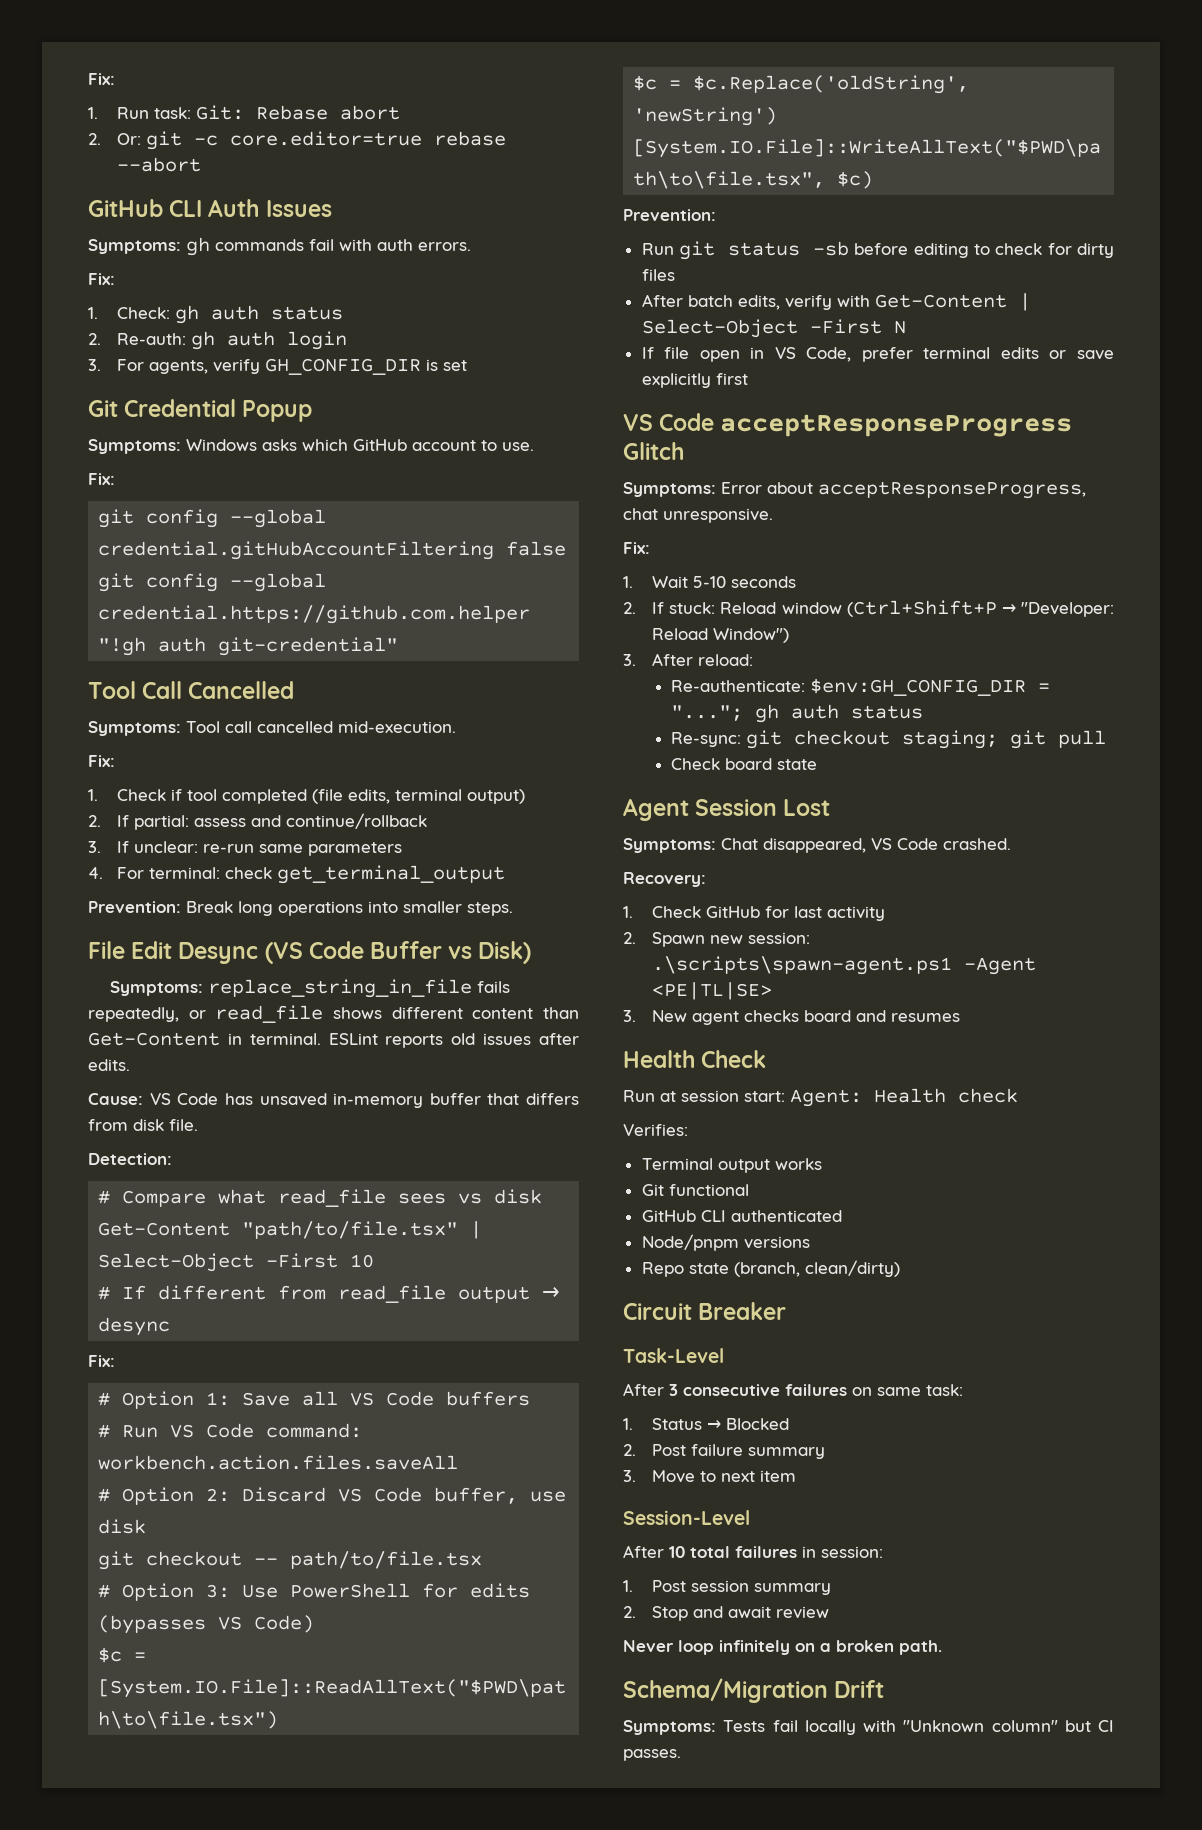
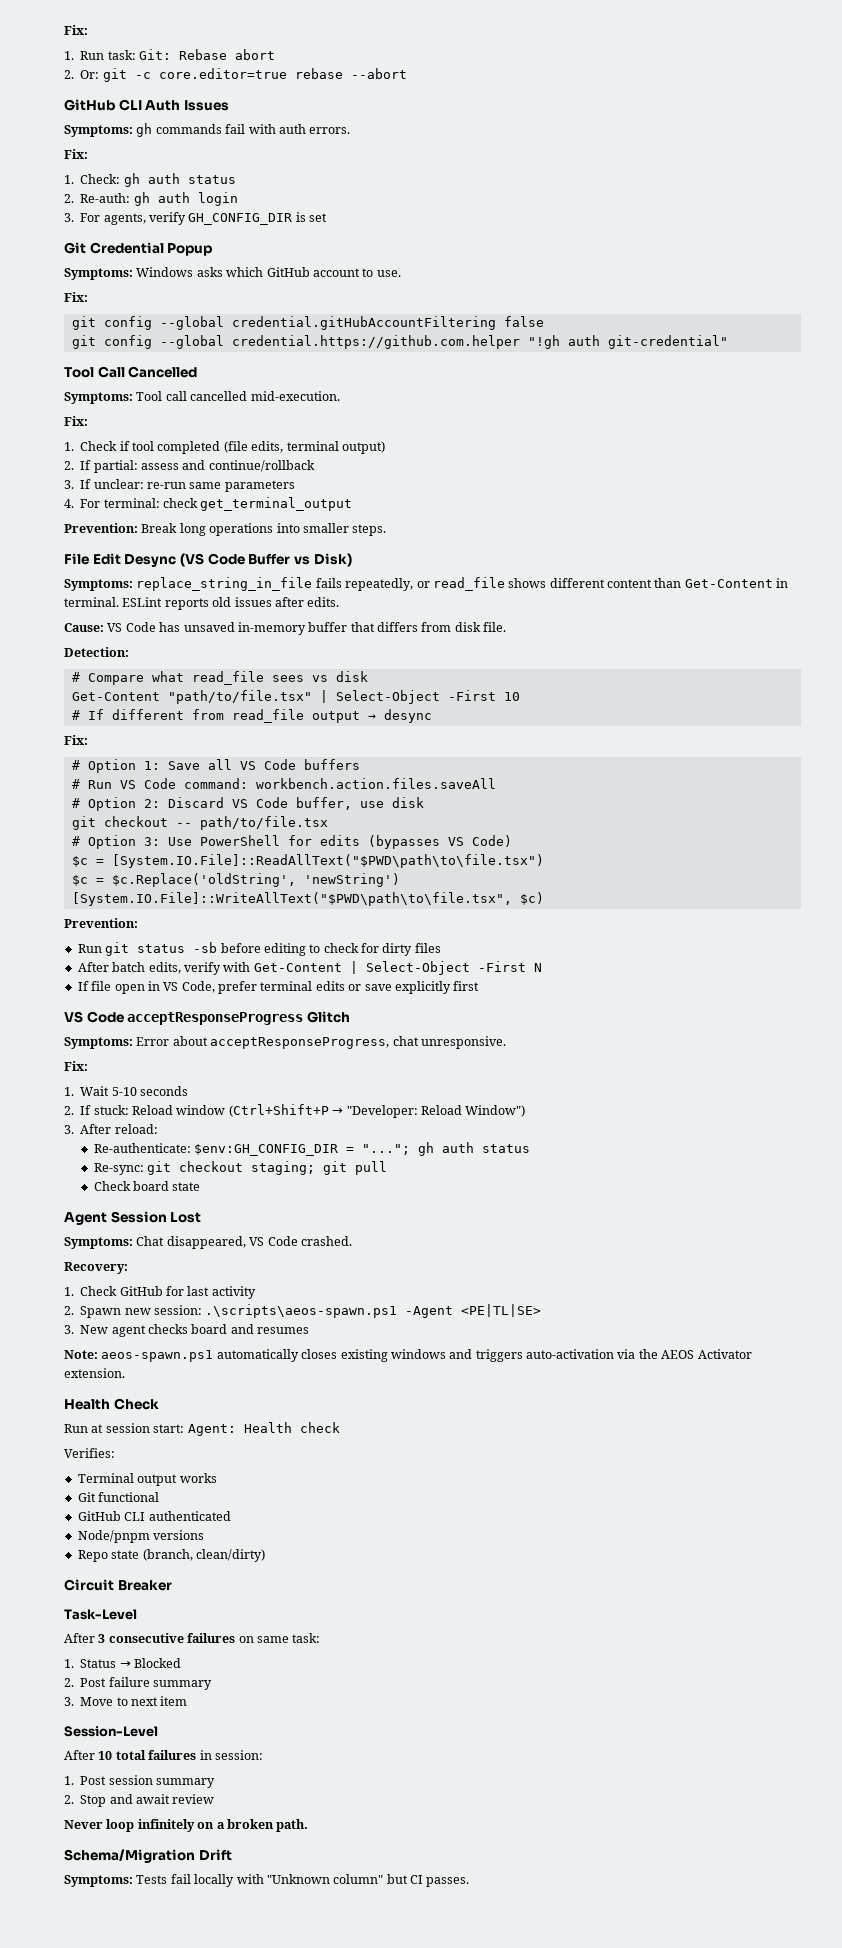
[652,956,953,975] .\scripts\spawn-agent.ps1 -> [205,1304,398,1318] .\scripts\aeos-spawn.ps1
(961, 1017) none -> [64,1349,752,1362] [64,1368,125,1378] // Note: aeos-spawn.ps1 automatically closes existing windows and triggers auto-activation via the AEOS Activator extension.

